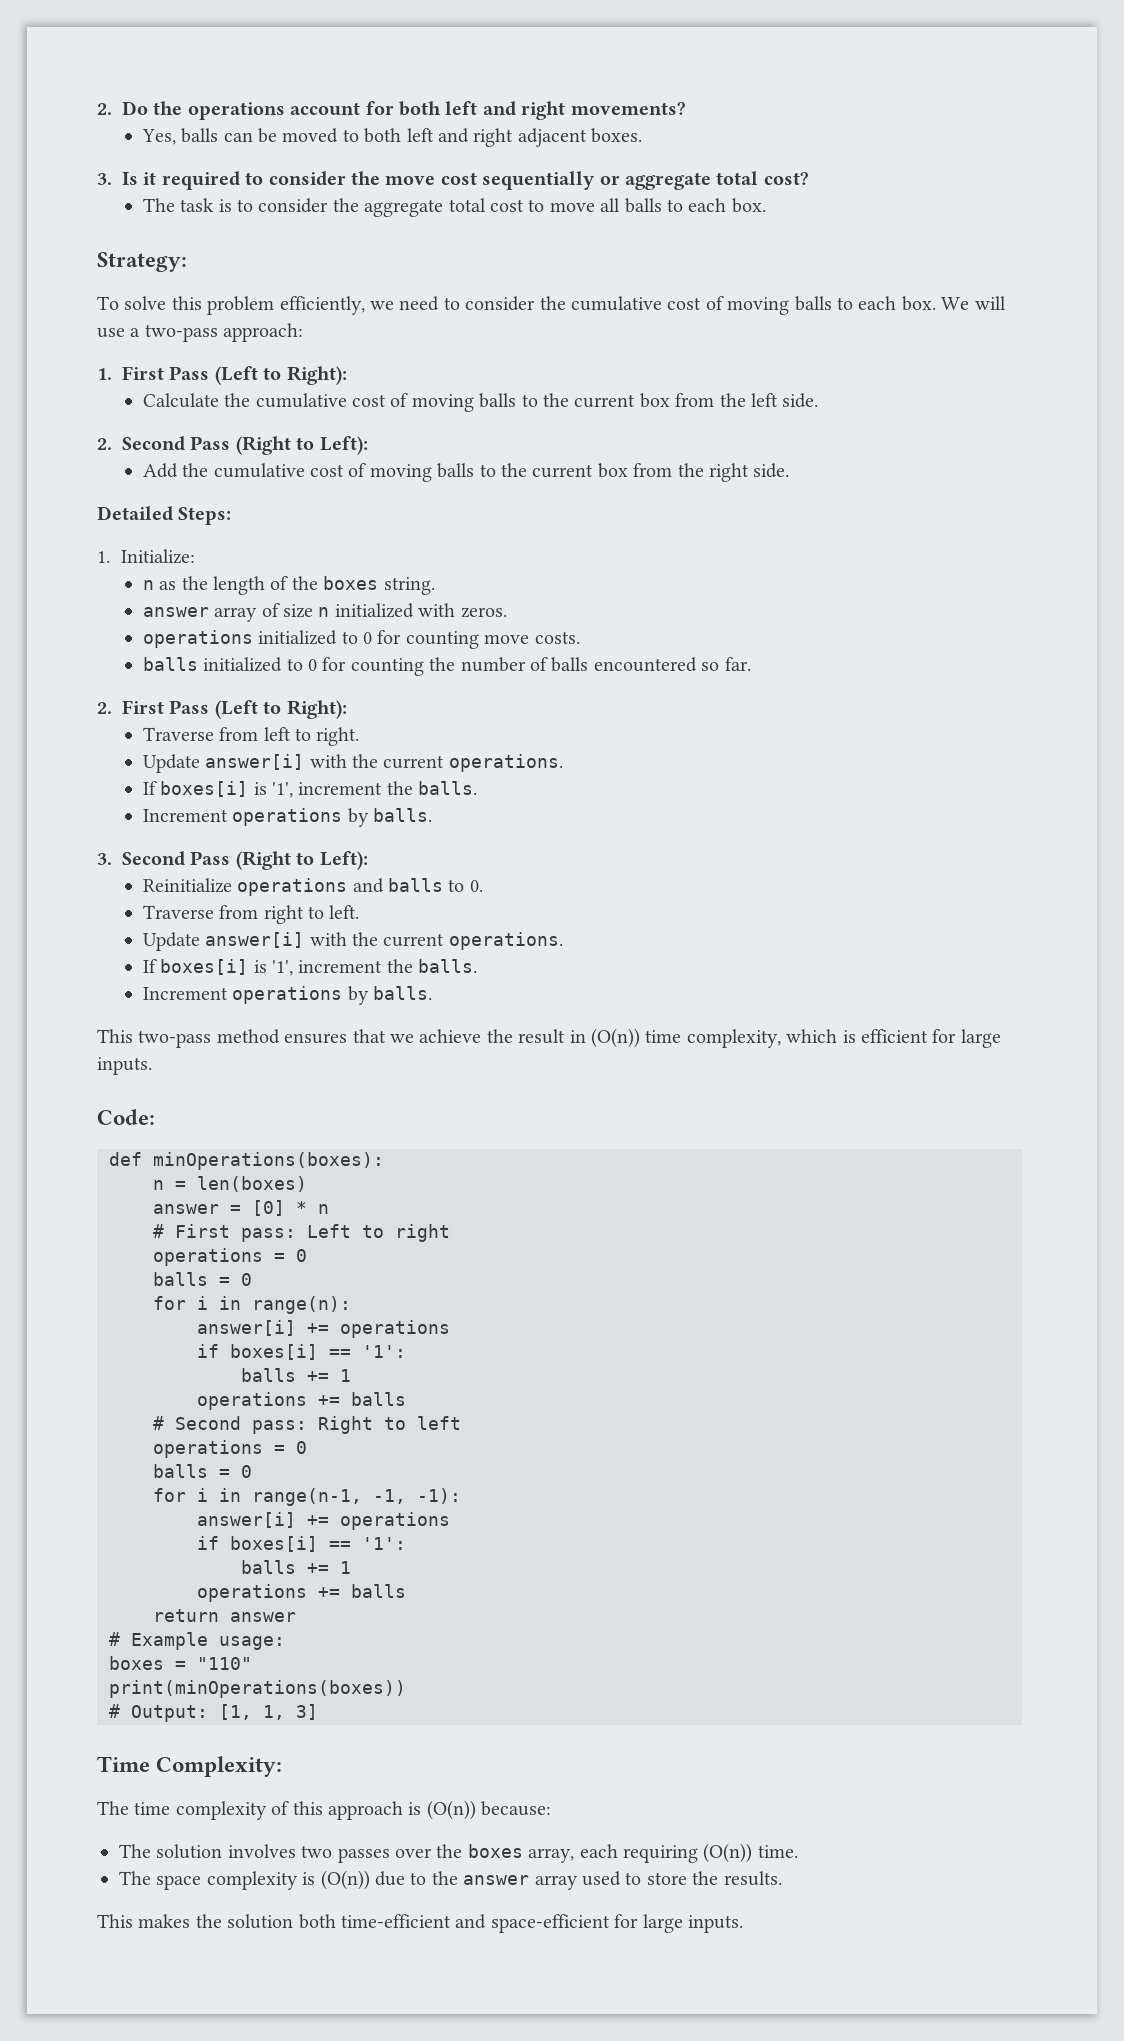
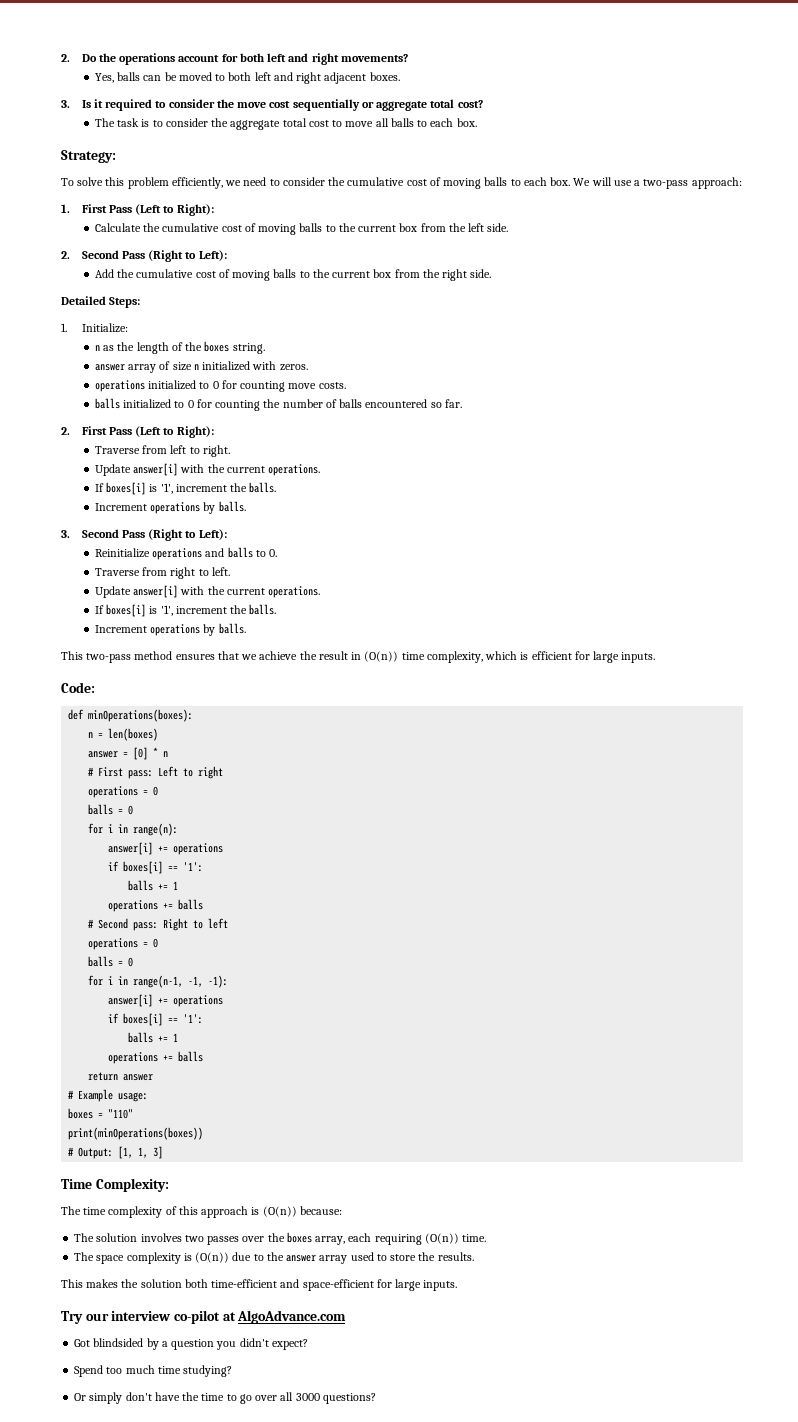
(743, 1924) none -> [61,1310,347,1324] [74,1338,308,1350] [74,1365,233,1377] [74,1392,376,1404] // Try our interview co-pilot at AlgoAdvance.com // Got blindsided by a question you didn't expect? // Spend too much time studying? // Or simply don't have the time to go over all 3000 questions?

